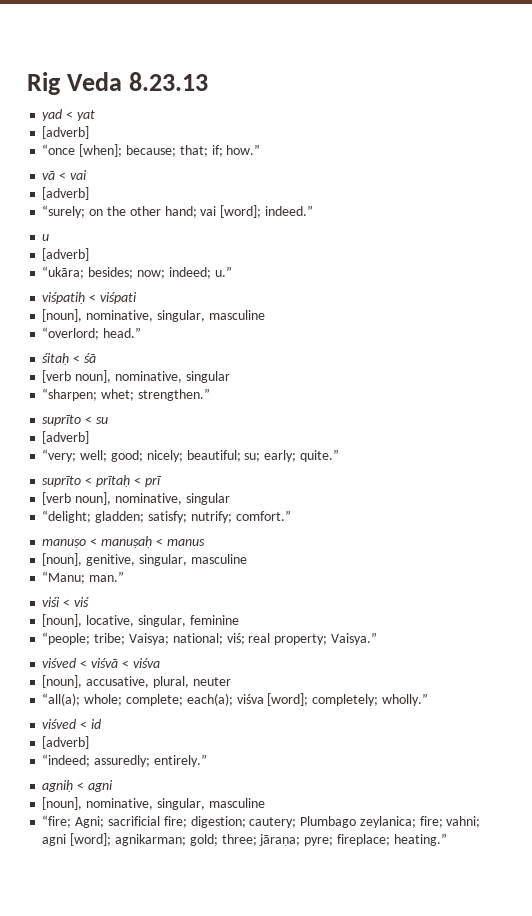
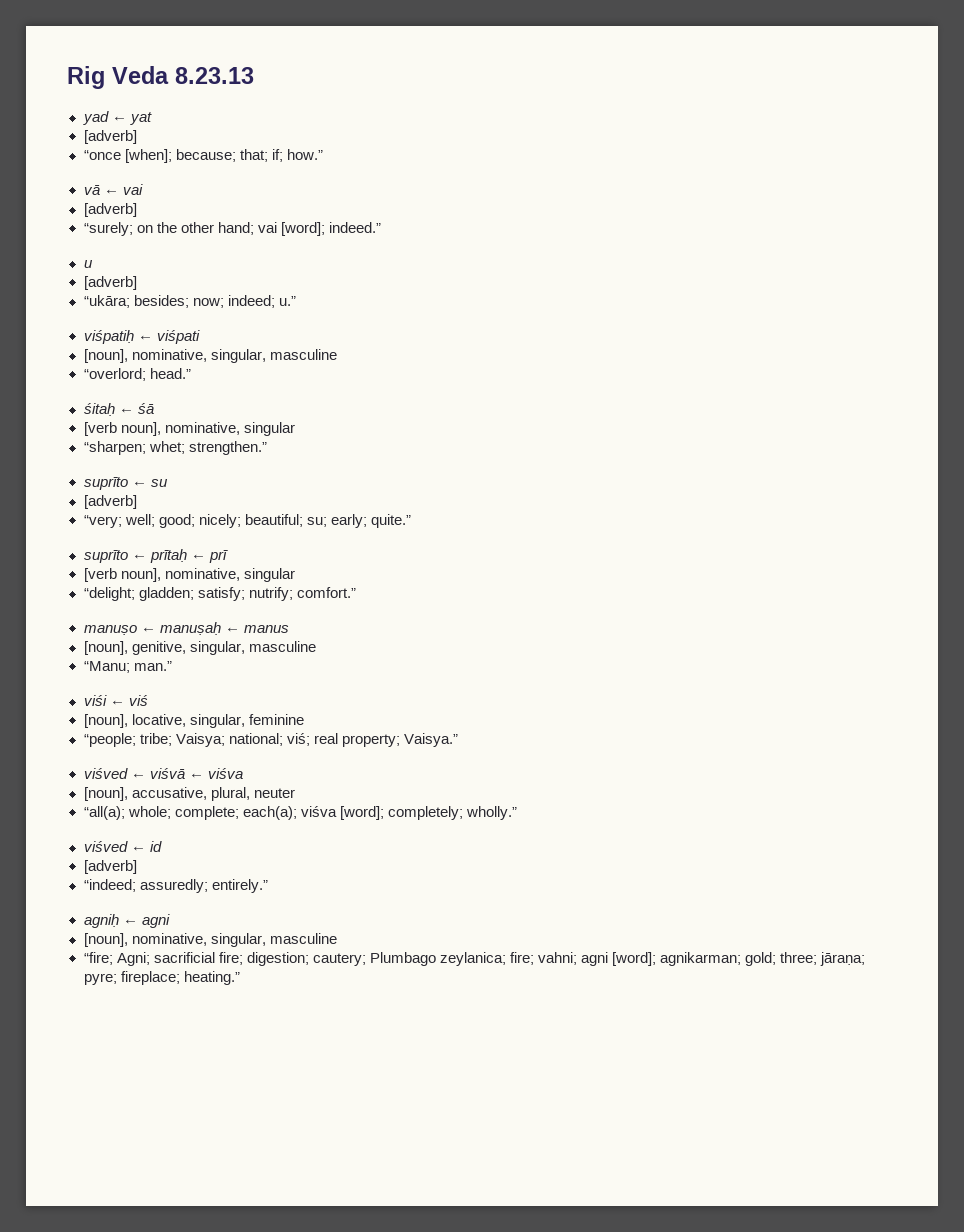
[66,111,74,119] < -> [111,116,127,122] ←
[59,172,67,180] < -> [103,189,119,195] ←
[89,294,97,302] < -> [137,335,153,341] ←
[73,355,81,363] < -> [118,408,134,414] ←
[85,416,93,424] < -> [131,481,147,487] ←
[85,475,141,487] < prītaḥ < -> [131,549,206,563] ← prītaḥ ←
[90,536,163,548] < manuṣaḥ < -> [140,622,240,635] ← manuṣaḥ ←
[63,599,71,607] < -> [109,700,125,706] ←
[80,658,129,668] < viśvā < -> [130,768,204,779] ← viśvā ←
[80,721,88,729] < -> [130,846,146,852] ←
[77,782,85,790] < -> [122,919,138,925] ←

